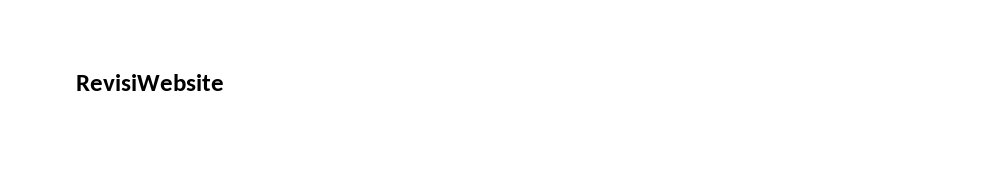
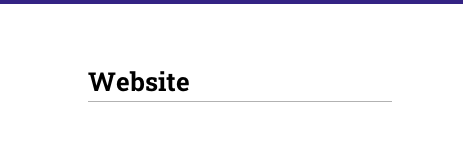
[76,74,224,91] RevisiWebsite -> [88,71,190,92] Website

